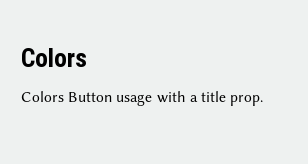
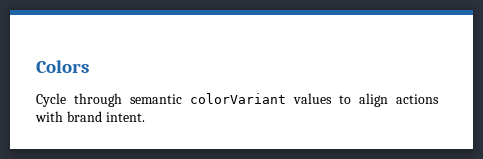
[21,91,264,106] Colors Button usage with a title prop. -> [36,93,439,107] [35,111,145,122] Cycle through semantic colorVariant values to align actions with brand intent.

